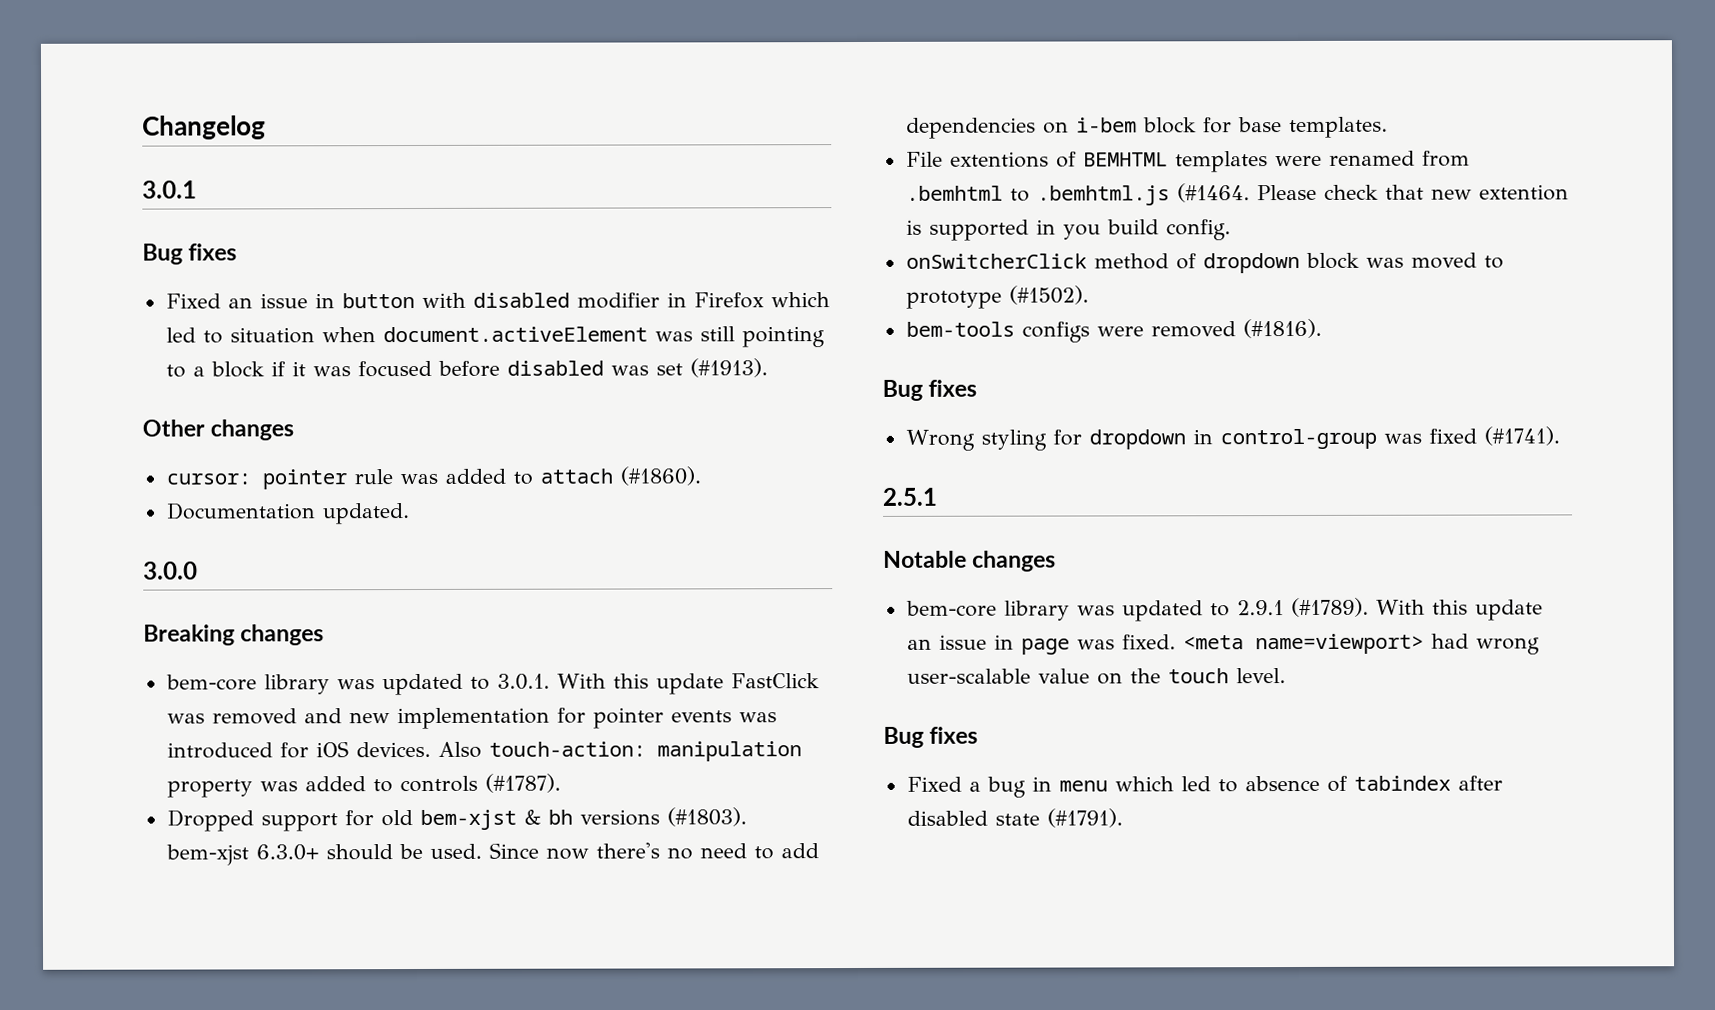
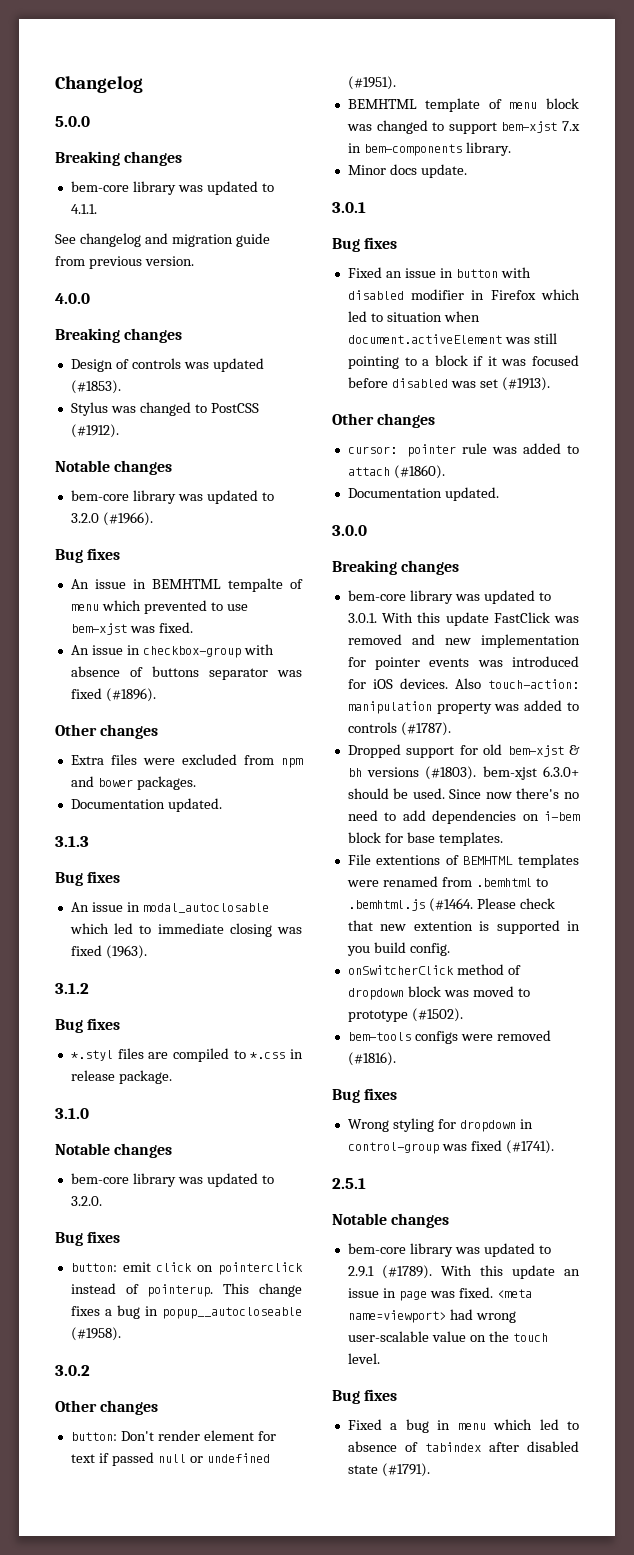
(266, 127) none -> [55,116,90,127] [55,151,183,166] [70,181,274,195] [70,204,97,214] [55,233,270,247] [55,256,194,269] [55,293,90,304] [55,328,183,343] [70,358,264,372] [70,380,121,394] [70,402,259,416] [70,424,119,438] [55,460,173,475] [70,490,274,504] [70,512,153,526] [55,548,121,563] [70,578,303,592] [70,600,248,614] [70,622,193,635] [70,644,274,658] [70,666,302,680] [70,688,156,702] [55,724,159,739] [70,754,303,768] [70,776,196,790] [70,798,222,812] [55,836,89,847] [55,871,121,886] [70,902,269,913] [69,923,303,937] [70,945,147,959] [55,983,89,994] [55,1018,121,1033] [70,1048,303,1062] [70,1070,172,1084] [55,1108,89,1119] [55,1143,173,1158] [70,1173,274,1187] [70,1196,102,1206] [55,1231,121,1246] [70,1262,304,1275] [70,1283,302,1297] [70,1305,302,1319] [70,1327,121,1341] [55,1365,90,1376] [55,1400,159,1415] [70,1430,276,1441] [70,1452,270,1466] [347,76,396,90] [347,98,579,112] [346,120,580,134] [347,142,511,156] [347,164,467,178] // 5.0.0 // Breaking changes // bem-core library was updated to 4.1.1. // See changelog and migration guide from previous version. // 4.0.0 // Breaking changes // Design of controls was updated (#1853). // Stylus was changed to PostCSS (#1912). // Notable changes // bem-core library was updated to 3.2.0 (#1966). // Bug fixes // An issue in BEMHTML tempalte of menu which prevented to use bem-xjst was fixed. // An issue in checkbox-group with absence of buttons separator was fixed (#1896). // Other changes // Extra files were excluded from npm and bower packages. // Documentation updated. // 3.1.3 // Bug fixes // An issue in modal_autoclosable which led to immediate closing was fixed (1963). // 3.1.2 // Bug fixes // *.styl files are compiled to *.css in release package. // 3.1.0 // Notable changes // bem-core library was updated to 3.2.0. // Bug fixes // button: emit click on pointerclick instead of pointerup. This change fixes a bug in popup__autocloseable (#1958). // 3.0.2 // Other changes // button: Don't render element for text if passed null or undefined (#1951). // BEMHTML template of menu block was changed to support bem-xjst 7.x in bem-components library. // Minor docs update.

